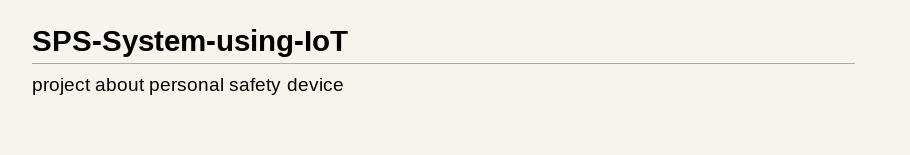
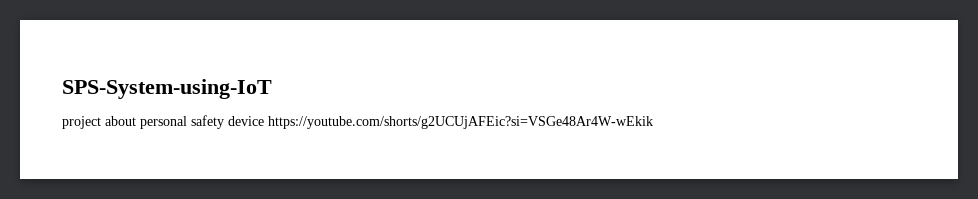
(344, 84) none -> [268,116,653,129] https://youtube.com/shorts/g2UCUjAFEic?si=VSGe48Ar4W-wEkik

